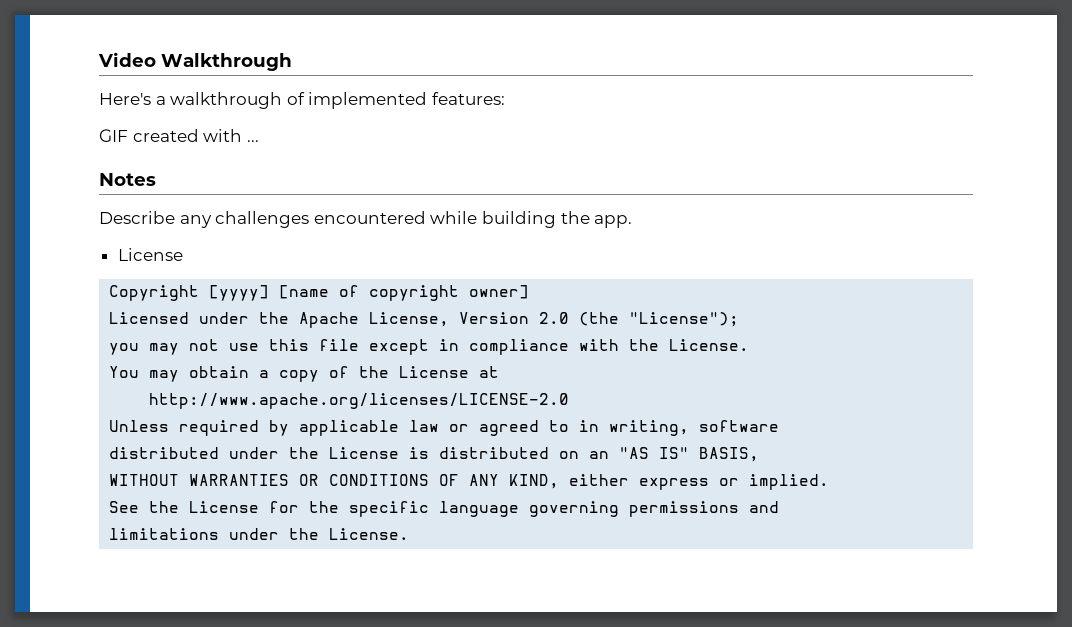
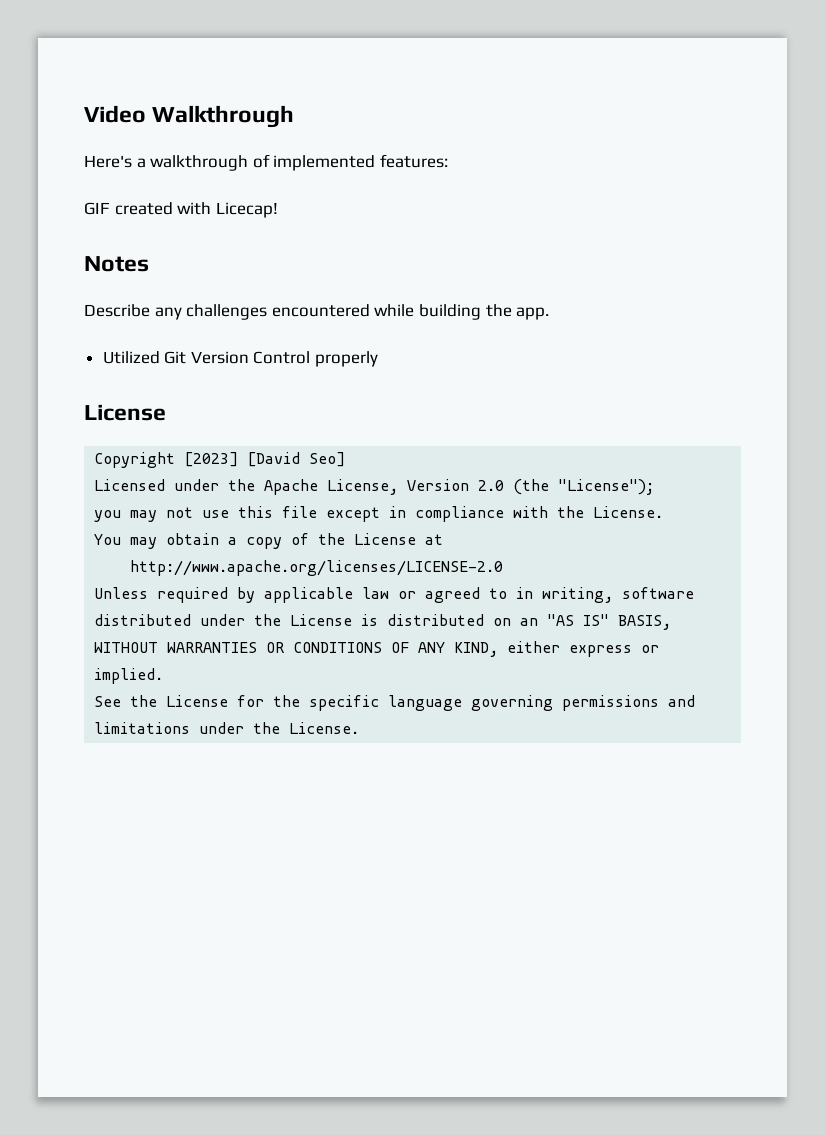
[246,140,259,142] ... -> [215,202,278,218] Licecap!
[117,248,183,261] [109,285,530,301] License // Copyright [yyyy] [name of copyright owner] -> [102,351,379,367] [84,404,166,421] [94,452,346,468] Utilized Git Version Control properly // License // Copyright [2023] [David Seo]

